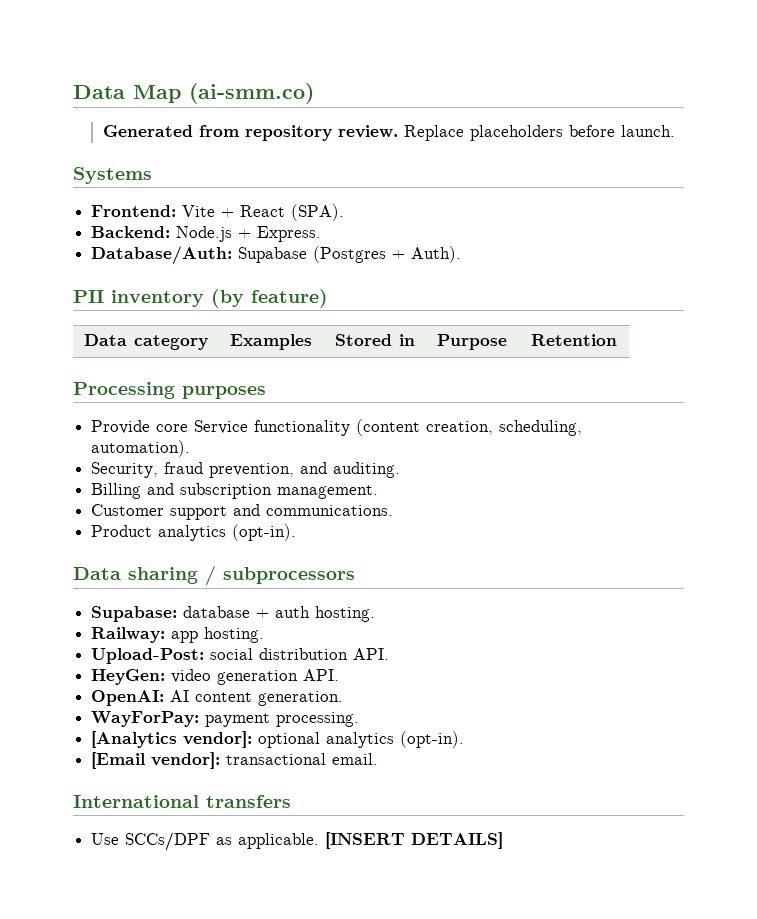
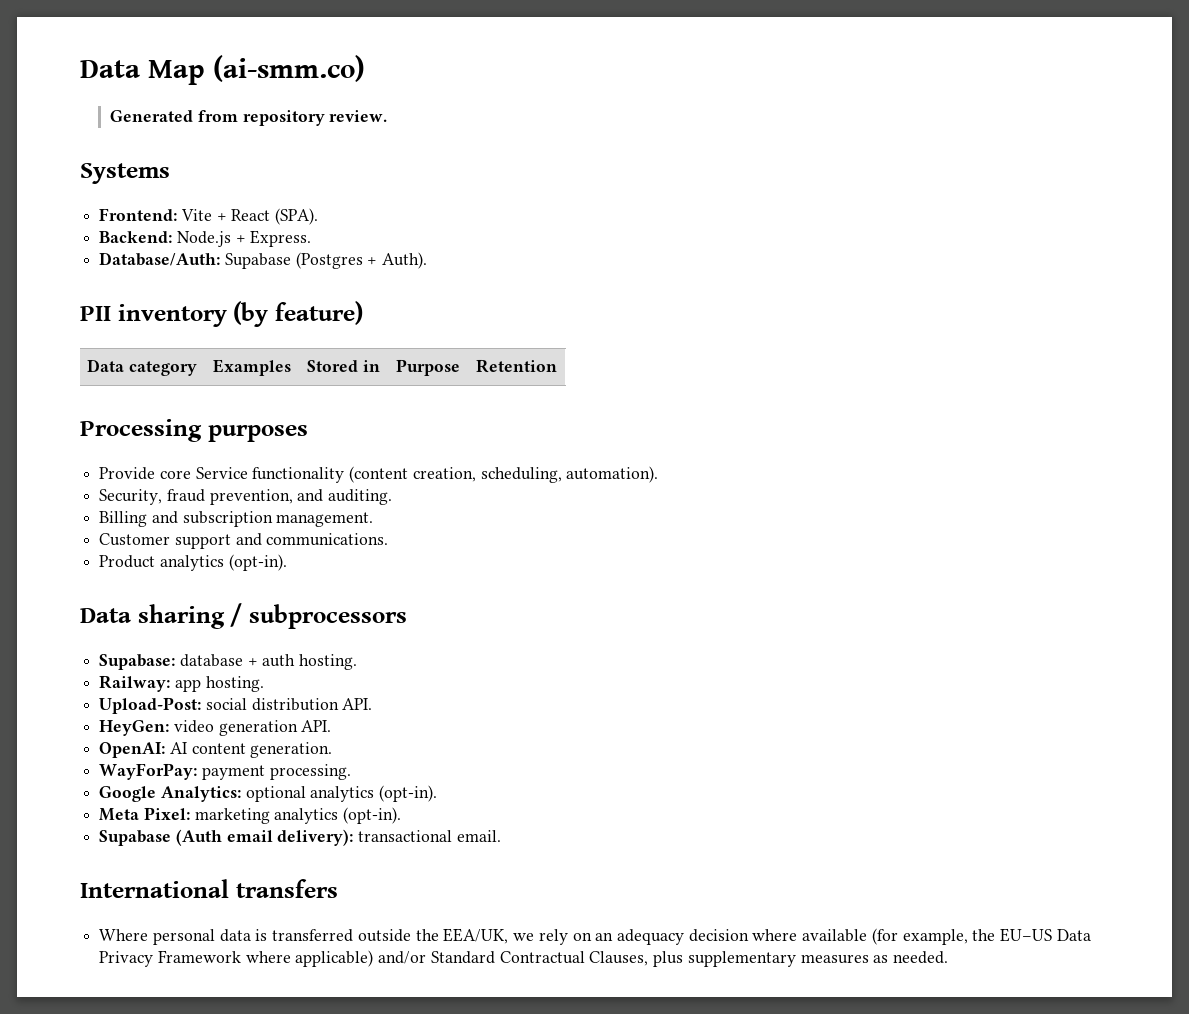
[403,125,675,141] Replace placeholders before launch. -> (388, 116) none
[91,731,253,748] [Analytics vendor]: -> [99,786,241,802] Google Analytics:
[91,752,379,769] [73,795,291,808] [91,832,504,851] [Email vendor]: transactional email. // International transfers // Use SCCs/DPF as applicable. [INSERT DETAILS] -> [99,807,402,824] [99,829,501,846] [80,879,338,898] [99,928,1091,945] [99,950,948,967] Meta Pixel: marketing analytics (opt-in). // Supabase (Auth email delivery): transactional email. // International transfers // Where personal data is transferred outside the EEA/UK, we rely on an adequacy decision where available (for example, the EU–US Data Privacy Framework where applicable) and/or Standard Contractual Clauses, plus supplementary measures as needed.

